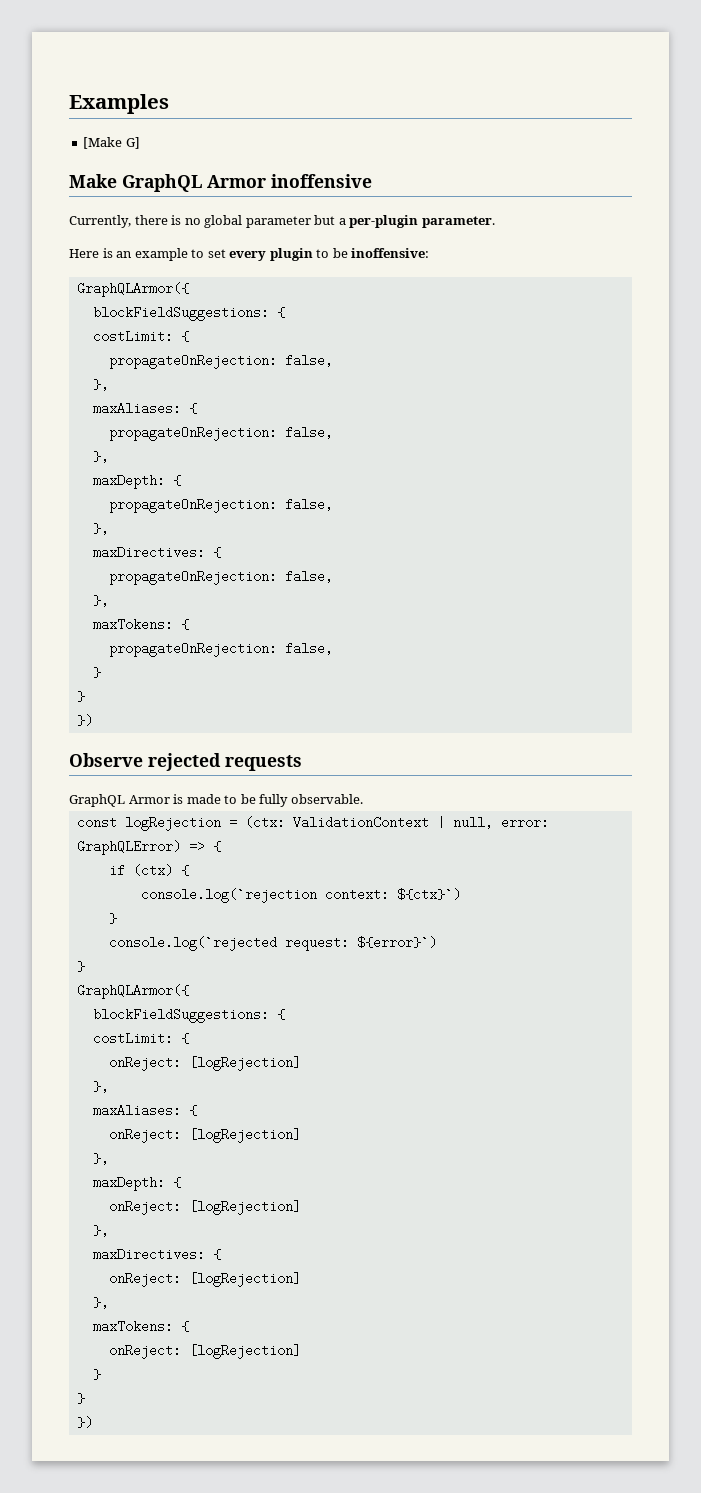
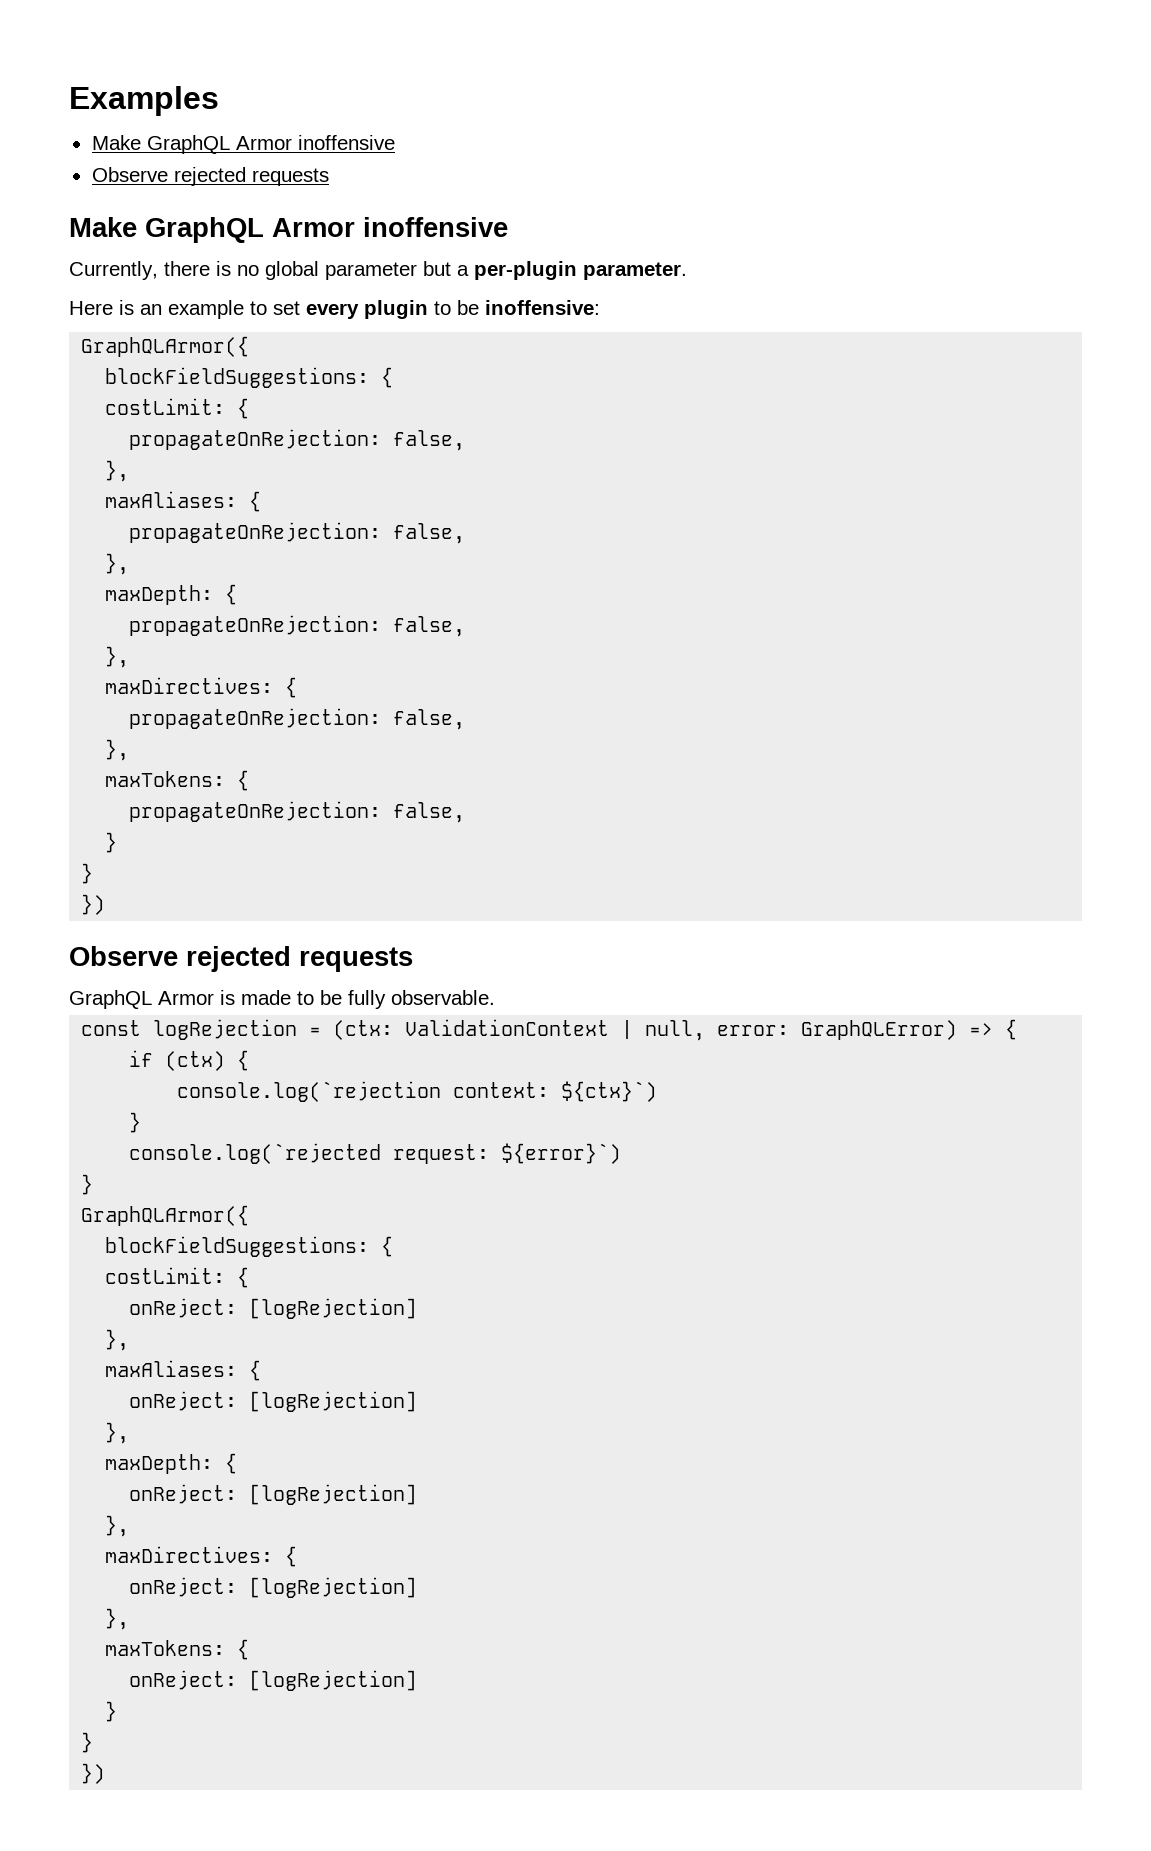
[83,137,140,149] [Make G] -> [91,135,395,154] [91,167,329,186] Make GraphQL Armor inoffensive // Observe rejected requests

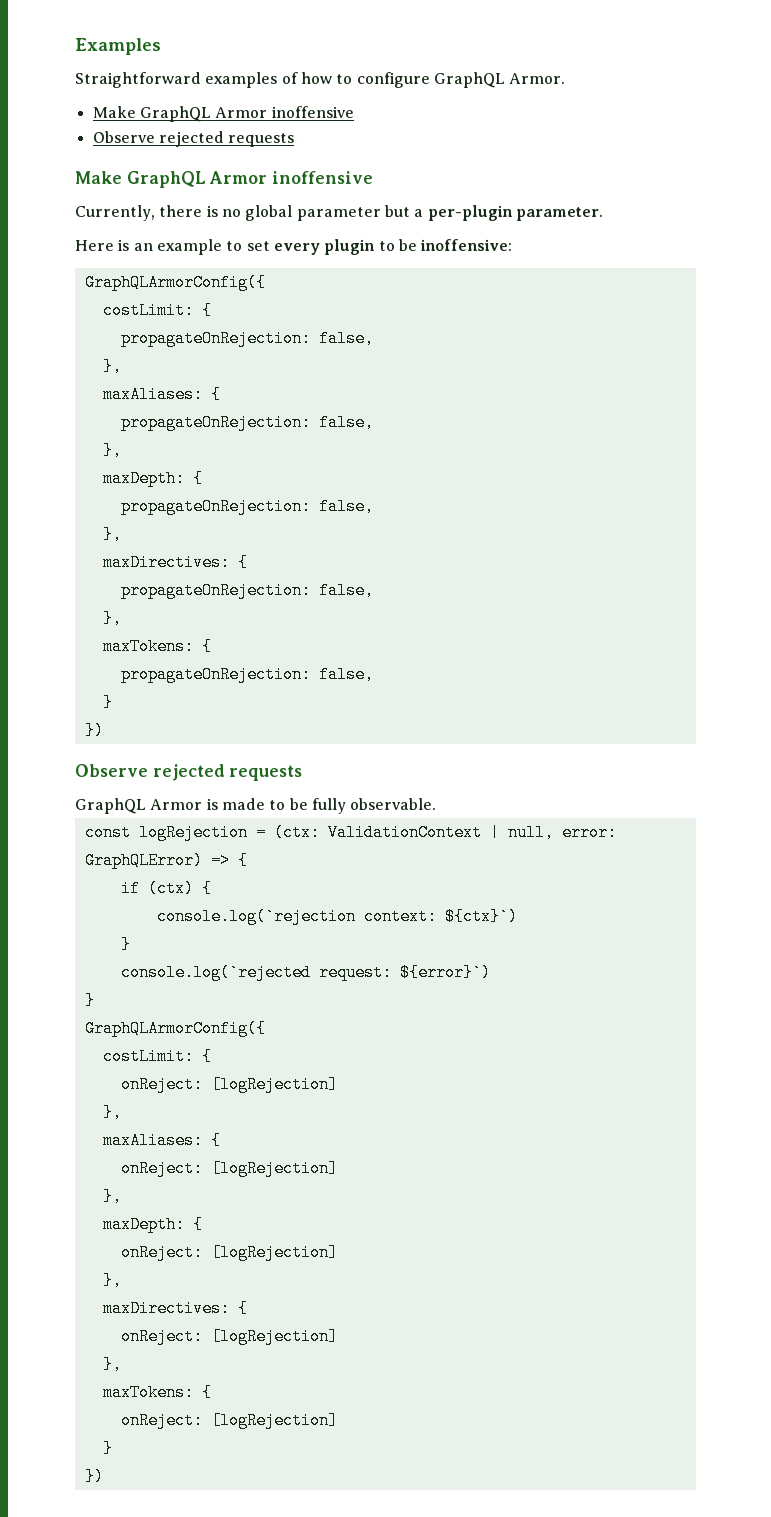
(219, 101) none -> [75,72,566,88] // Straightforward examples of how to configure GraphQL Armor.
[81,336,250,357] [105,367,394,388] GraphQLArmor({ // blockFieldSuggestions: { -> [84,274,266,291] GraphQLArmorConfig({
[81,863,94,884] // } -> (113, 702) none
[81,1205,250,1226] [105,1236,394,1257] GraphQLArmor({ // blockFieldSuggestions: { -> [84,1020,266,1037] GraphQLArmorConfig({
[81,1732,94,1753] // } -> (113, 1448) none

